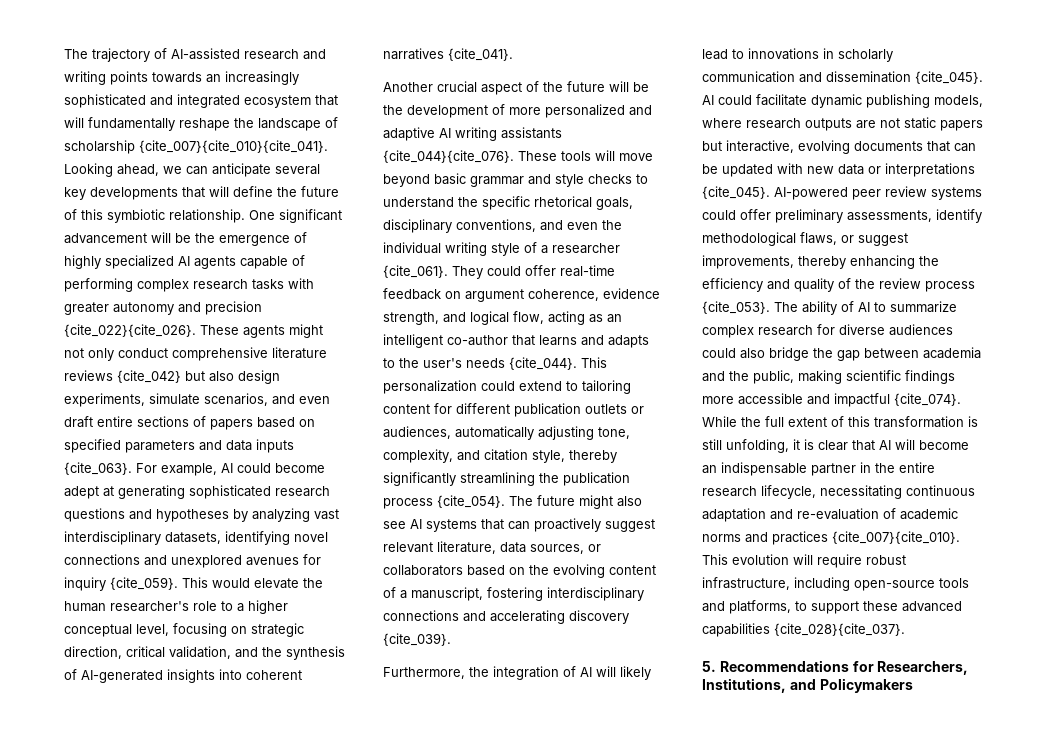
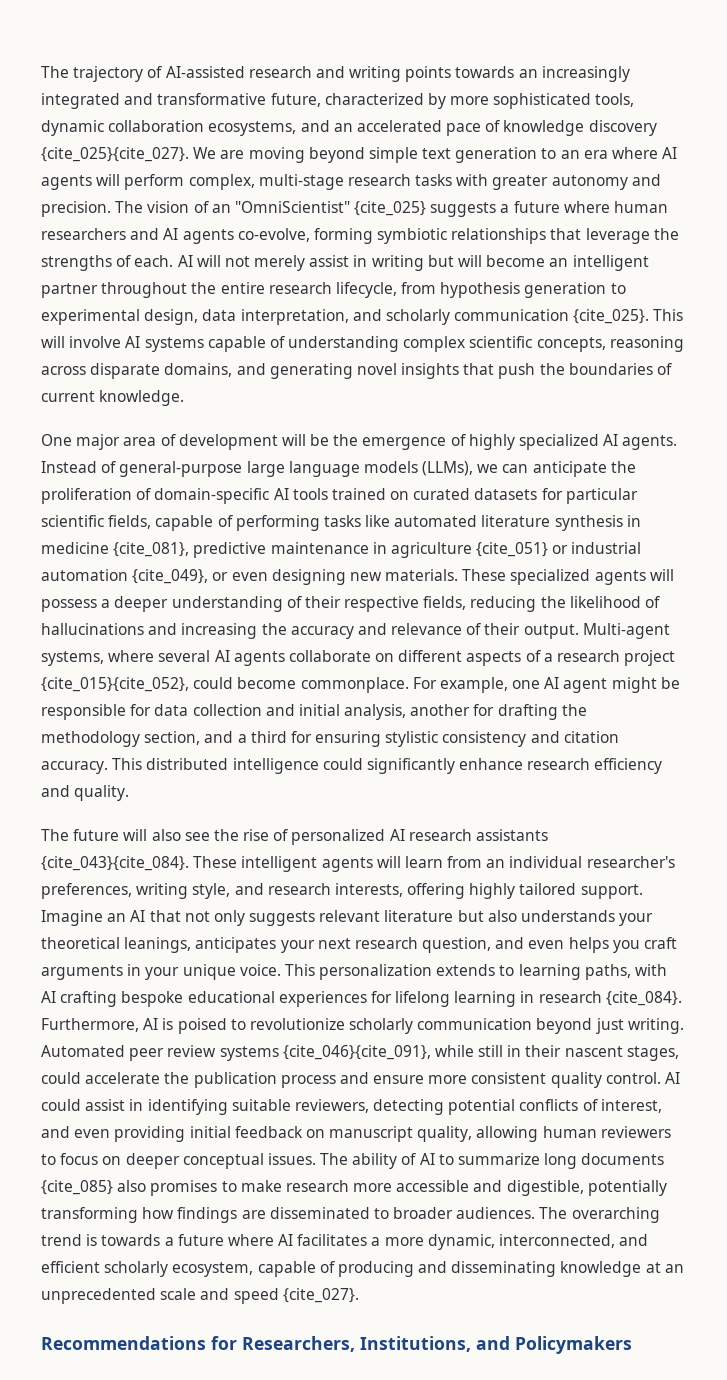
[64,94,338,108] [64,117,338,131] [64,140,328,154] [64,163,320,177] [64,186,339,200] [64,209,342,223] [64,233,147,244] sophisticated and integrated ecosystem that will fundamentally reshape the landscape of scholarship {cite_007}{cite_010}{cite_041}. Looking ahead, we can anticipate several key developments that will define the future of this symbiotic relationship. One significant advancement -> [41,93,635,109] [41,120,657,136] [41,147,678,163] [41,174,661,190] [41,201,669,217] [41,228,679,244] [41,255,649,271] [41,282,626,298] [41,309,684,325] [41,336,684,352] [41,363,673,379] [41,390,185,406] [41,434,278,450] integrated and transformative future, characterized by more sophisticated tools, dynamic collaboration ecosystems, and an accelerated pace of knowledge discovery {cite_025}{cite_027}. We are moving beyond simple text generation to an era where AI agents will perform complex, multi-stage research tasks with greater autonomy and precision. The vision of an "OmniScientist" {cite_025} suggests a future where human researchers and AI agents co-evolve, forming symbiotic relationships that leverage the strengths of each. AI will not merely assist in writing but will become an intelligent partner throughout the entire research lifecycle, from hypothesis generation to experimental design, data interpretation, and scholarly communication {cite_025}. This will involve AI systems capable of understanding complex scientific concepts, reasoning across disparate domains, and generating novel insights that push the boundaries of current knowledge. // One major area of development
[194,255,305,269] [64,278,314,292] [64,301,262,315] [64,324,323,338] [64,347,327,361] [64,370,280,384] [64,393,330,407] [64,416,315,430] [64,439,294,453] [64,462,325,476] [64,485,330,499] [64,508,339,522] [64,531,328,545] [64,554,321,568] [64,577,323,591] [64,600,288,614] [64,623,304,637] [64,646,345,660] [64,669,302,683] [383,48,513,61] [383,81,649,95] [383,104,652,118] [383,127,562,141] [383,150,653,163] [383,173,648,187] [383,196,633,210] [383,219,622,233] [383,242,620,256] [383,265,615,279] [383,288,660,302] [383,311,622,325] [383,334,649,348] [383,357,607,370] [383,380,631,394] [383,403,644,417] [383,426,630,440] [383,449,617,463] [383,472,630,486] [383,495,642,509] [383,518,655,532] [383,541,601,554] [383,564,656,578] [383,587,644,601] [383,610,629,624] [383,633,451,646] [383,666,651,680] [702,48,893,62] [702,71,983,84] [702,94,983,108] [702,117,983,131] [702,140,976,154] [702,163,975,177] [702,186,982,200] [702,209,982,223] [702,232,908,246] [702,255,939,269] [702,278,975,292] [702,301,770,314] agents capable of performing complex research tasks with greater autonomy and precision {cite_022}{cite_026}. These agents might not only conduct comprehensive literature reviews {cite_042} but also design experiments, simulate scenarios, and even draft entire sections of papers based on specified parameters and data inputs {cite_063}. For example, AI could become adept at generating sophisticated research questions and hypotheses by analyzing vast interdisciplinary datasets, identifying novel connections and unexplored avenues for inquiry {cite_059}. This would elevate the human researcher's role to a higher conceptual level, focusing on strategic direction, critical validation, and the synthesis of AI-generated insights into coherent narratives {cite_041}. // Another crucial aspect of the future will be the development of more personalized and adaptive AI writing assistants {cite_044}{cite_076}. These tools will move beyond basic grammar and style checks to understand the specific rhetorical goals, disciplinary conventions, and even the individual writing style of a researcher {cite_061}. They could offer real-time feedback on argument coherence, evidence strength, and logical flow, acting as an intelligent co-author that learns and adapts to the user's needs {cite_044}. This personalization could extend to tailoring content for different publication outlets or audiences, automatically adjusting tone, complexity, and citation style, thereby significantly streamlining the publication process {cite_054}. The future might also see AI systems that can proactively suggest relevant literature, data sources, or collaborators based on the evolving content of a manuscript, fostering interdisciplinary connections and accelerating discovery {cite_039}. // Furthermore, the integration of AI will likely lead to innovations in scholarly communication and dissemination {cite_045}. AI could facilitate dynamic publishing models, where research outputs are not static papers but interactive, evolving documents that can be updated with new data or interpretations {cite_045}. AI-powered peer review systems could offer preliminary assessments, identify methodological flaws, or suggest improvements, thereby enhancing the efficiency and quality of the review process {cite_053}. -> [622,435,678,450] [41,461,636,477] [41,488,638,504] [41,515,641,531] [41,542,642,558] [41,569,674,585] [41,596,661,612] [41,623,670,639] [41,650,676,666] [41,677,680,693] [41,704,587,720] [41,731,619,747] [41,758,663,774] [41,785,130,801] [41,829,549,845] [41,856,675,872] [41,883,643,899] [41,910,654,926] [41,937,678,953] [41,964,668,980] [41,991,682,1007] [41,1018,684,1034] [41,1045,679,1061] [41,1072,681,1088] [41,1099,662,1115] [41,1126,671,1142] [41,1153,316,1169] agents. Instead of general-purpose large language models (LLMs), we can anticipate the proliferation of domain-specific AI tools trained on curated datasets for particular scientific fields, capable of performing tasks like automated literature synthesis in medicine {cite_081}, predictive maintenance in agriculture {cite_051} or industrial automation {cite_049}, or even designing new materials. These specialized agents will possess a deeper understanding of their respective fields, reducing the likelihood of hallucinations and increasing the accuracy and relevance of their output. Multi-agent systems, where several AI agents collaborate on different aspects of a research project {cite_015}{cite_052}, could become commonplace. For example, one AI agent might be responsible for data collection and initial analysis, another for drafting the methodology section, and a third for ensuring stylistic consistency and citation accuracy. This distributed intelligence could significantly enhance research efficiency and quality. // The future will also see the rise of personalized AI research assistants {cite_043}{cite_084}. These intelligent agents will learn from an individual researcher's preferences, writing style, and research interests, offering highly tailored support. Imagine an AI that not only suggests relevant literature but also understands your theoretical leanings, anticipates your next research question, and even helps you craft arguments in your unique voice. This personalization extends to learning paths, with AI crafting bespoke educational experiences for lifelong learning in research {cite_084}. Furthermore, AI is poised to revolutionize scholarly communication beyond just writing. Automated peer review systems {cite_046}{cite_091}, while still in their nascent stages, could accelerate the publication process and ensure more consistent quality control. AI could assist in identifying suitable reviewers, detecting potential conflicts of interest, and even providing initial feedback on manuscript quality, allowing human reviewers to focus on deeper conceptual issues.
[702,324,953,338] [702,347,981,361] [702,370,955,384] [702,393,961,407] [702,416,978,428] [702,439,969,453] [702,462,935,476] [702,485,975,499] [702,508,958,522] [702,531,960,545] [702,554,906,568] [702,577,969,591] [702,600,962,614] [702,623,905,637] [702,661,716,672] complex research for diverse audiences could also bridge the gap between academia and the public, making scientific findings more accessible and impactful {cite_074}. While the full extent of this transformation is still unfolding, it is clear that AI will become an indispensable partner in the entire research lifecycle, necessitating continuous adaptation and re-evaluation of academic norms and practices {cite_007}{cite_010}. This evolution will require robust infrastructure, including open-source tools and platforms, to support these advanced capabilities {cite_028}{cite_037}. // 5. -> [544,1153,665,1169] [41,1180,667,1196] [41,1207,660,1223] [41,1234,649,1250] [41,1261,684,1277] [41,1288,359,1304] long documents {cite_085} also promises to make research more accessible and digestible, potentially transforming how findings are disseminated to broader audiences. The overarching trend is towards a future where AI facilitates a more dynamic, interconnected, and efficient scholarly ecosystem, capable of producing and disseminating knowledge at an unprecedented scale and speed {cite_027}. //

